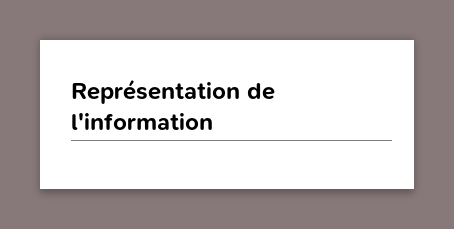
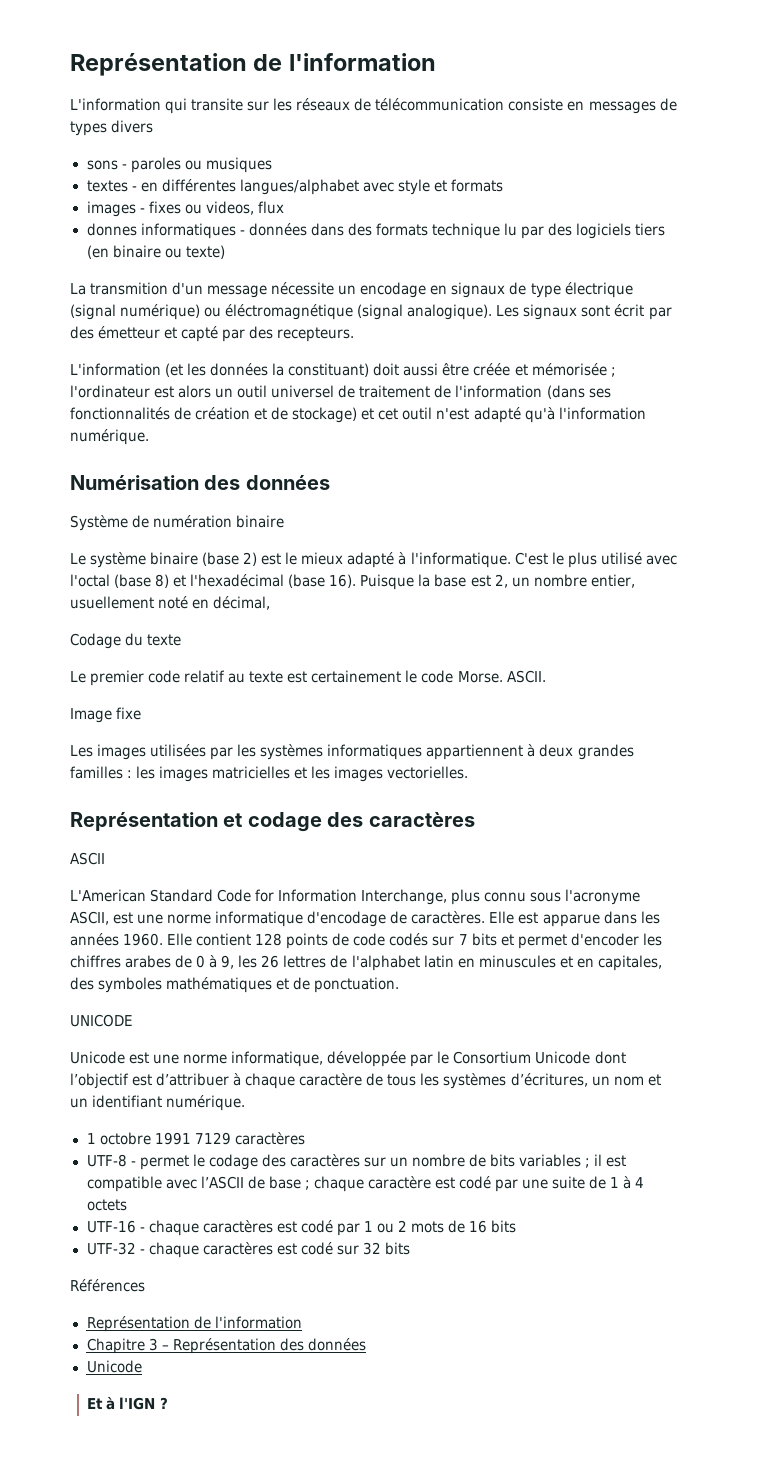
[71,79,275,104] [71,113,213,130] Représentation de l'information -> [70,53,436,76] [70,98,677,114] [70,120,154,136] [86,157,272,173] [86,179,503,195] [86,201,284,217] [86,223,666,239] [86,245,225,259] [70,282,633,298] [70,304,672,320] [70,326,355,342] [70,363,616,377] [70,385,611,399] [70,407,646,423] [70,429,149,445] [70,474,330,490] [70,515,285,531] [70,552,677,568] [70,574,635,590] [70,596,271,610] [70,633,182,649] [70,670,546,686] [70,707,142,723] [70,744,634,760] [70,766,469,782] [70,811,475,832] [70,852,105,865] [70,889,641,905] [70,911,660,927] [70,933,662,949] [70,955,662,971] [70,977,400,993] [70,1014,133,1027] [70,1051,626,1067] [70,1073,661,1089] [70,1095,246,1111] [86,1132,305,1145] [86,1154,627,1170] [86,1176,645,1192] [86,1199,127,1211] [86,1220,517,1236] [86,1242,410,1258] [70,1279,145,1292] [86,1316,302,1332] [86,1338,366,1354] [86,1360,142,1373] [87,1397,168,1410] Représentation de l'information // L'information qui transite sur les réseaux de télécommunication consiste en messages de types divers // sons - paroles ou musiques // textes - en différentes langues/alphabet avec style et formats // images - fixes ou videos, flux // donnes informatiques - données dans des formats technique lu par des logiciels tiers (en binaire ou texte) // La transmition d'un message nécessite un encodage en signaux de type électrique (signal numérique) ou éléctromagnétique (signal analogique). Les signaux sont écrit par des émetteur et capté par des recepteurs. // L'information (et les données la constituant) doit aussi être créée et mémorisée ; l'ordinateur est alors un outil universel de traitement de l'information (dans ses fonctionnalités de création et de stockage) et cet outil n'est adapté qu'à l'information numérique. // Numérisation des données // Système de numération binaire // Le système binaire (base 2) est le mieux adapté à l'informatique. C'est le plus utilisé avec l'octal (base 8) et l'hexadécimal (base 16). Puisque la base est 2, un nombre entier, usuellement noté en décimal, // Codage du texte // Le premier code relatif au texte est certainement le code Morse. ASCII. // Image fixe // Les images utilisées par les systèmes informatiques appartiennent à deux grandes familles : les images matricielles et les images vectorielles. // Représentation et codage des caractères // ASCII // L'American Standard Code for Information Interchange, plus connu sous l'acronyme ASCII, est une norme informatique d'encodage de caractères. Elle est apparue dans les années 1960. Elle contient 128 points de code codés sur 7 bits et permet d'encoder les chiffres arabes de 0 à 9, les 26 lettres de l'alphabet latin en minuscules et en capitales, des symboles mathématiques et de ponctuation. // UNICODE // Unicode est une norme informatique, développée par le Consortium Unicode dont l’objectif est d’attribuer à chaque caractère de tous les systèmes d’écritures, un nom et un identifiant numérique. // 1 octobre 1991 7129 caractères // UTF-8 - permet le codage des caractères sur un nombre de bits variables ; il est compatible avec l’ASCII de base ; chaque caractère est codé par une suite de 1 à 4 octets // UTF-16 - chaque caractères est codé par 1 ou 2 mots de 16 bits // UTF-32 - chaque caractères est codé sur 32 bits // Références // Représentation de l'information // Chapitre 3 – Représentation des données // Unicode // Et à l'IGN ?

